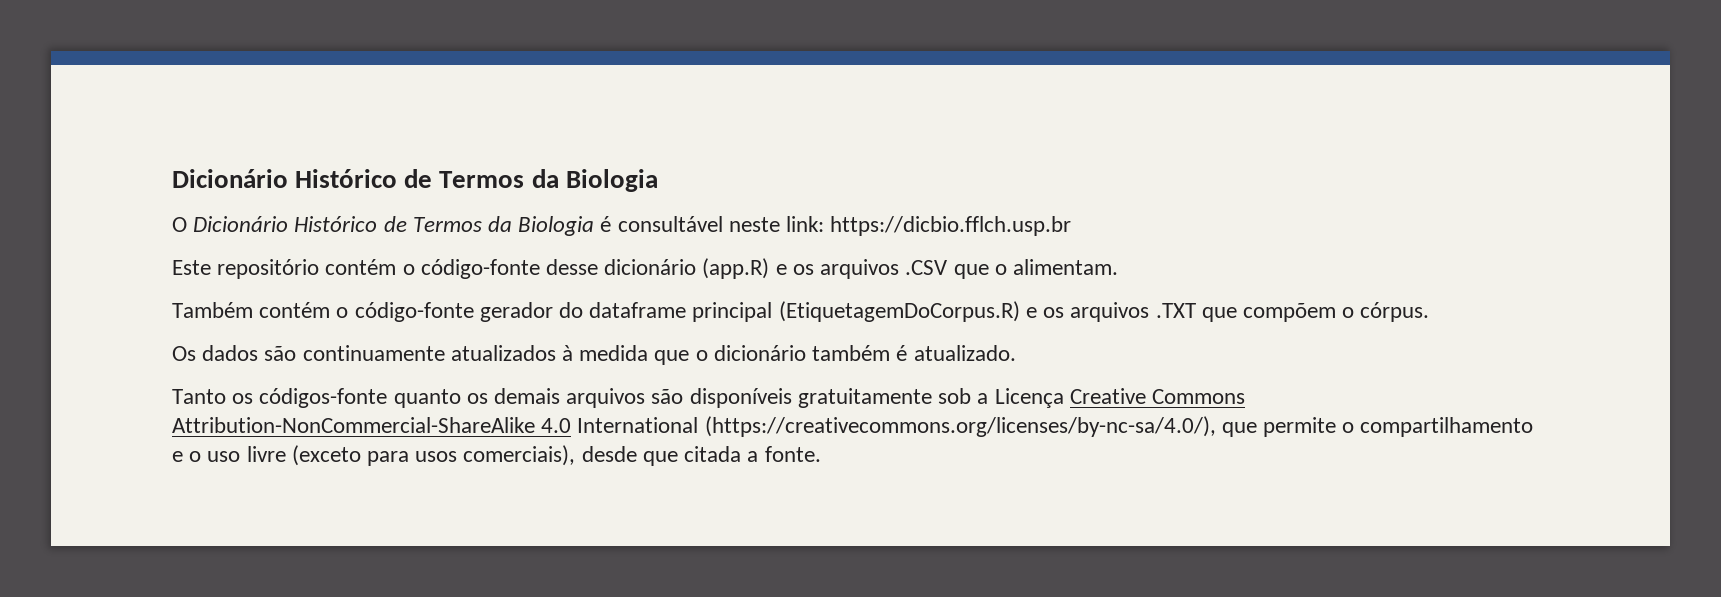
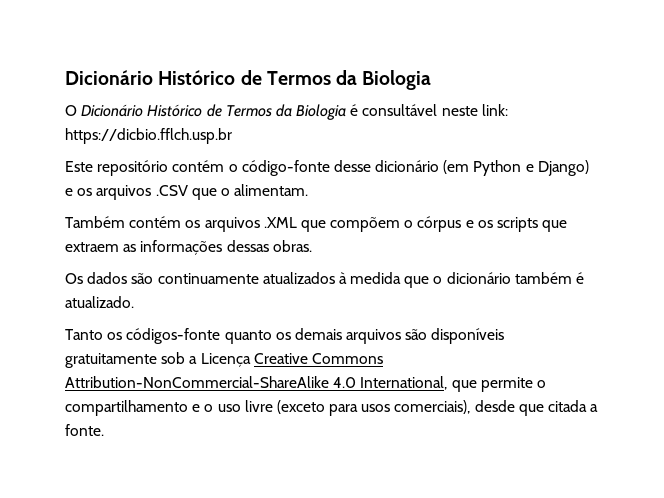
[702,258,770,279] (app.R) -> [443,160,589,176] (em Python e Django)
[336,301,1196,322] o código-fonte gerador do dataframe principal (EtiquetagemDoCorpus.R) e os arquivos .TXT -> [185,217,297,232] os arquivos .XML
[1360,302,1430,322] córpus. -> [417,216,568,232] [65,240,312,255] córpus e os scripts que extraem as informações dessas obras.
[577,416,1216,437] International (https://creativecommons.org/licenses/by-nc-sa/4.0/), -> [360,376,448,390] International,

